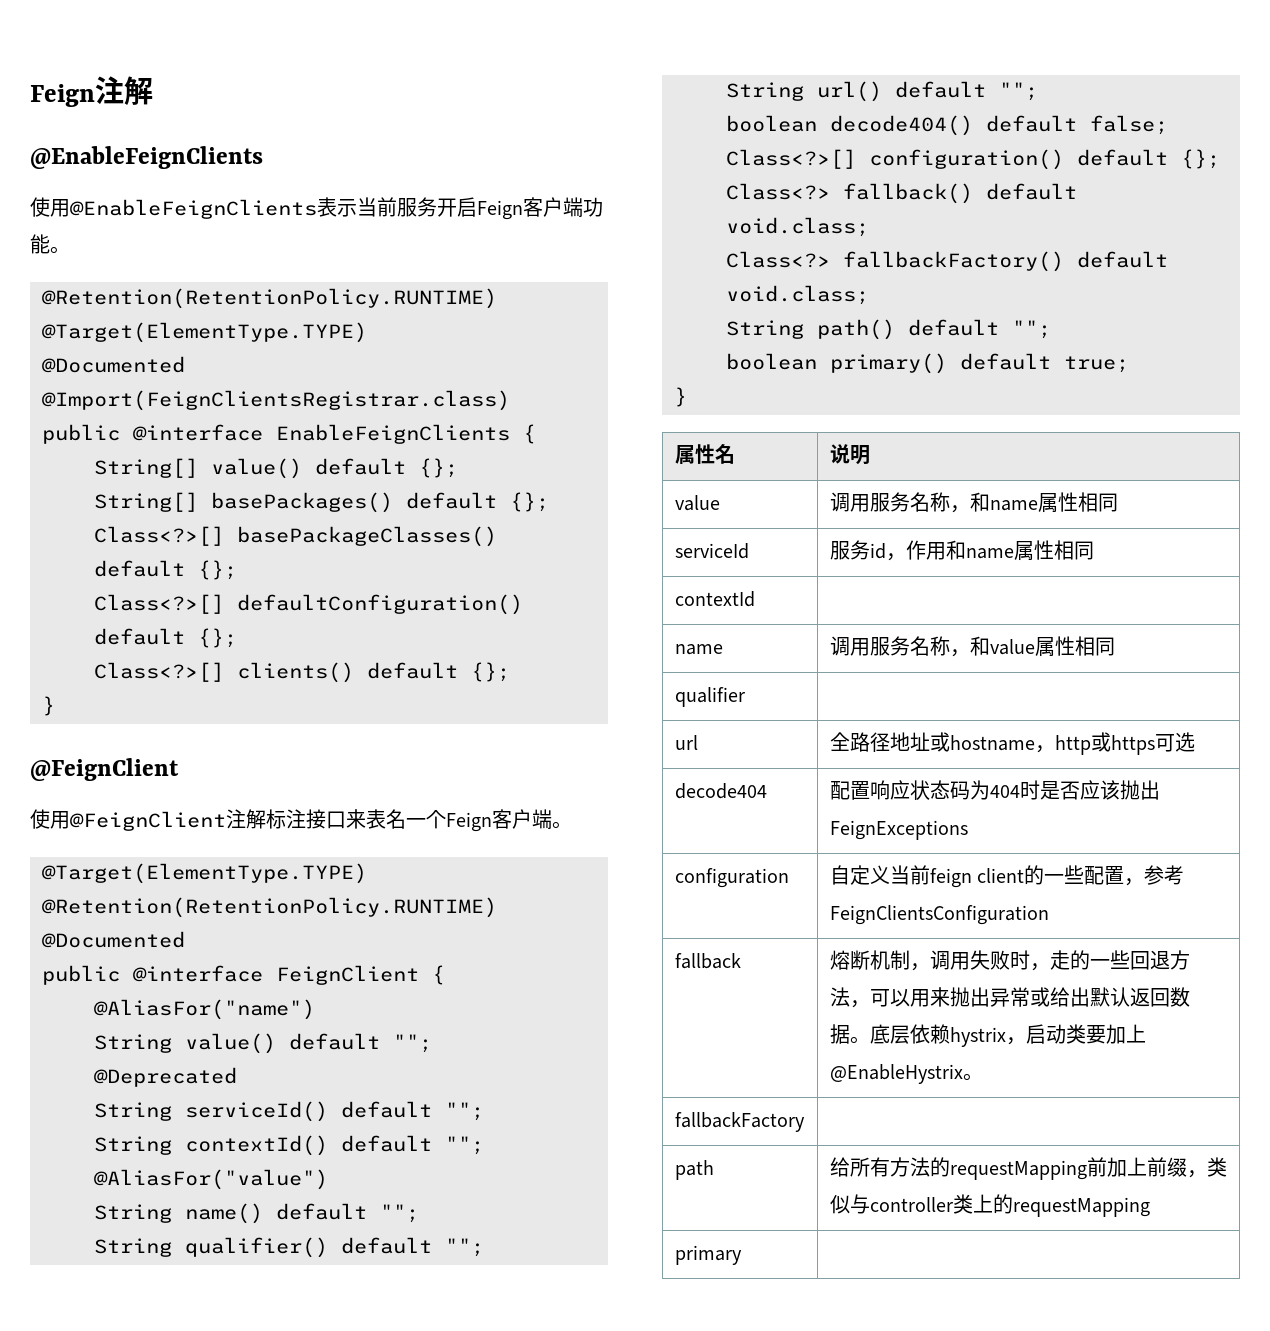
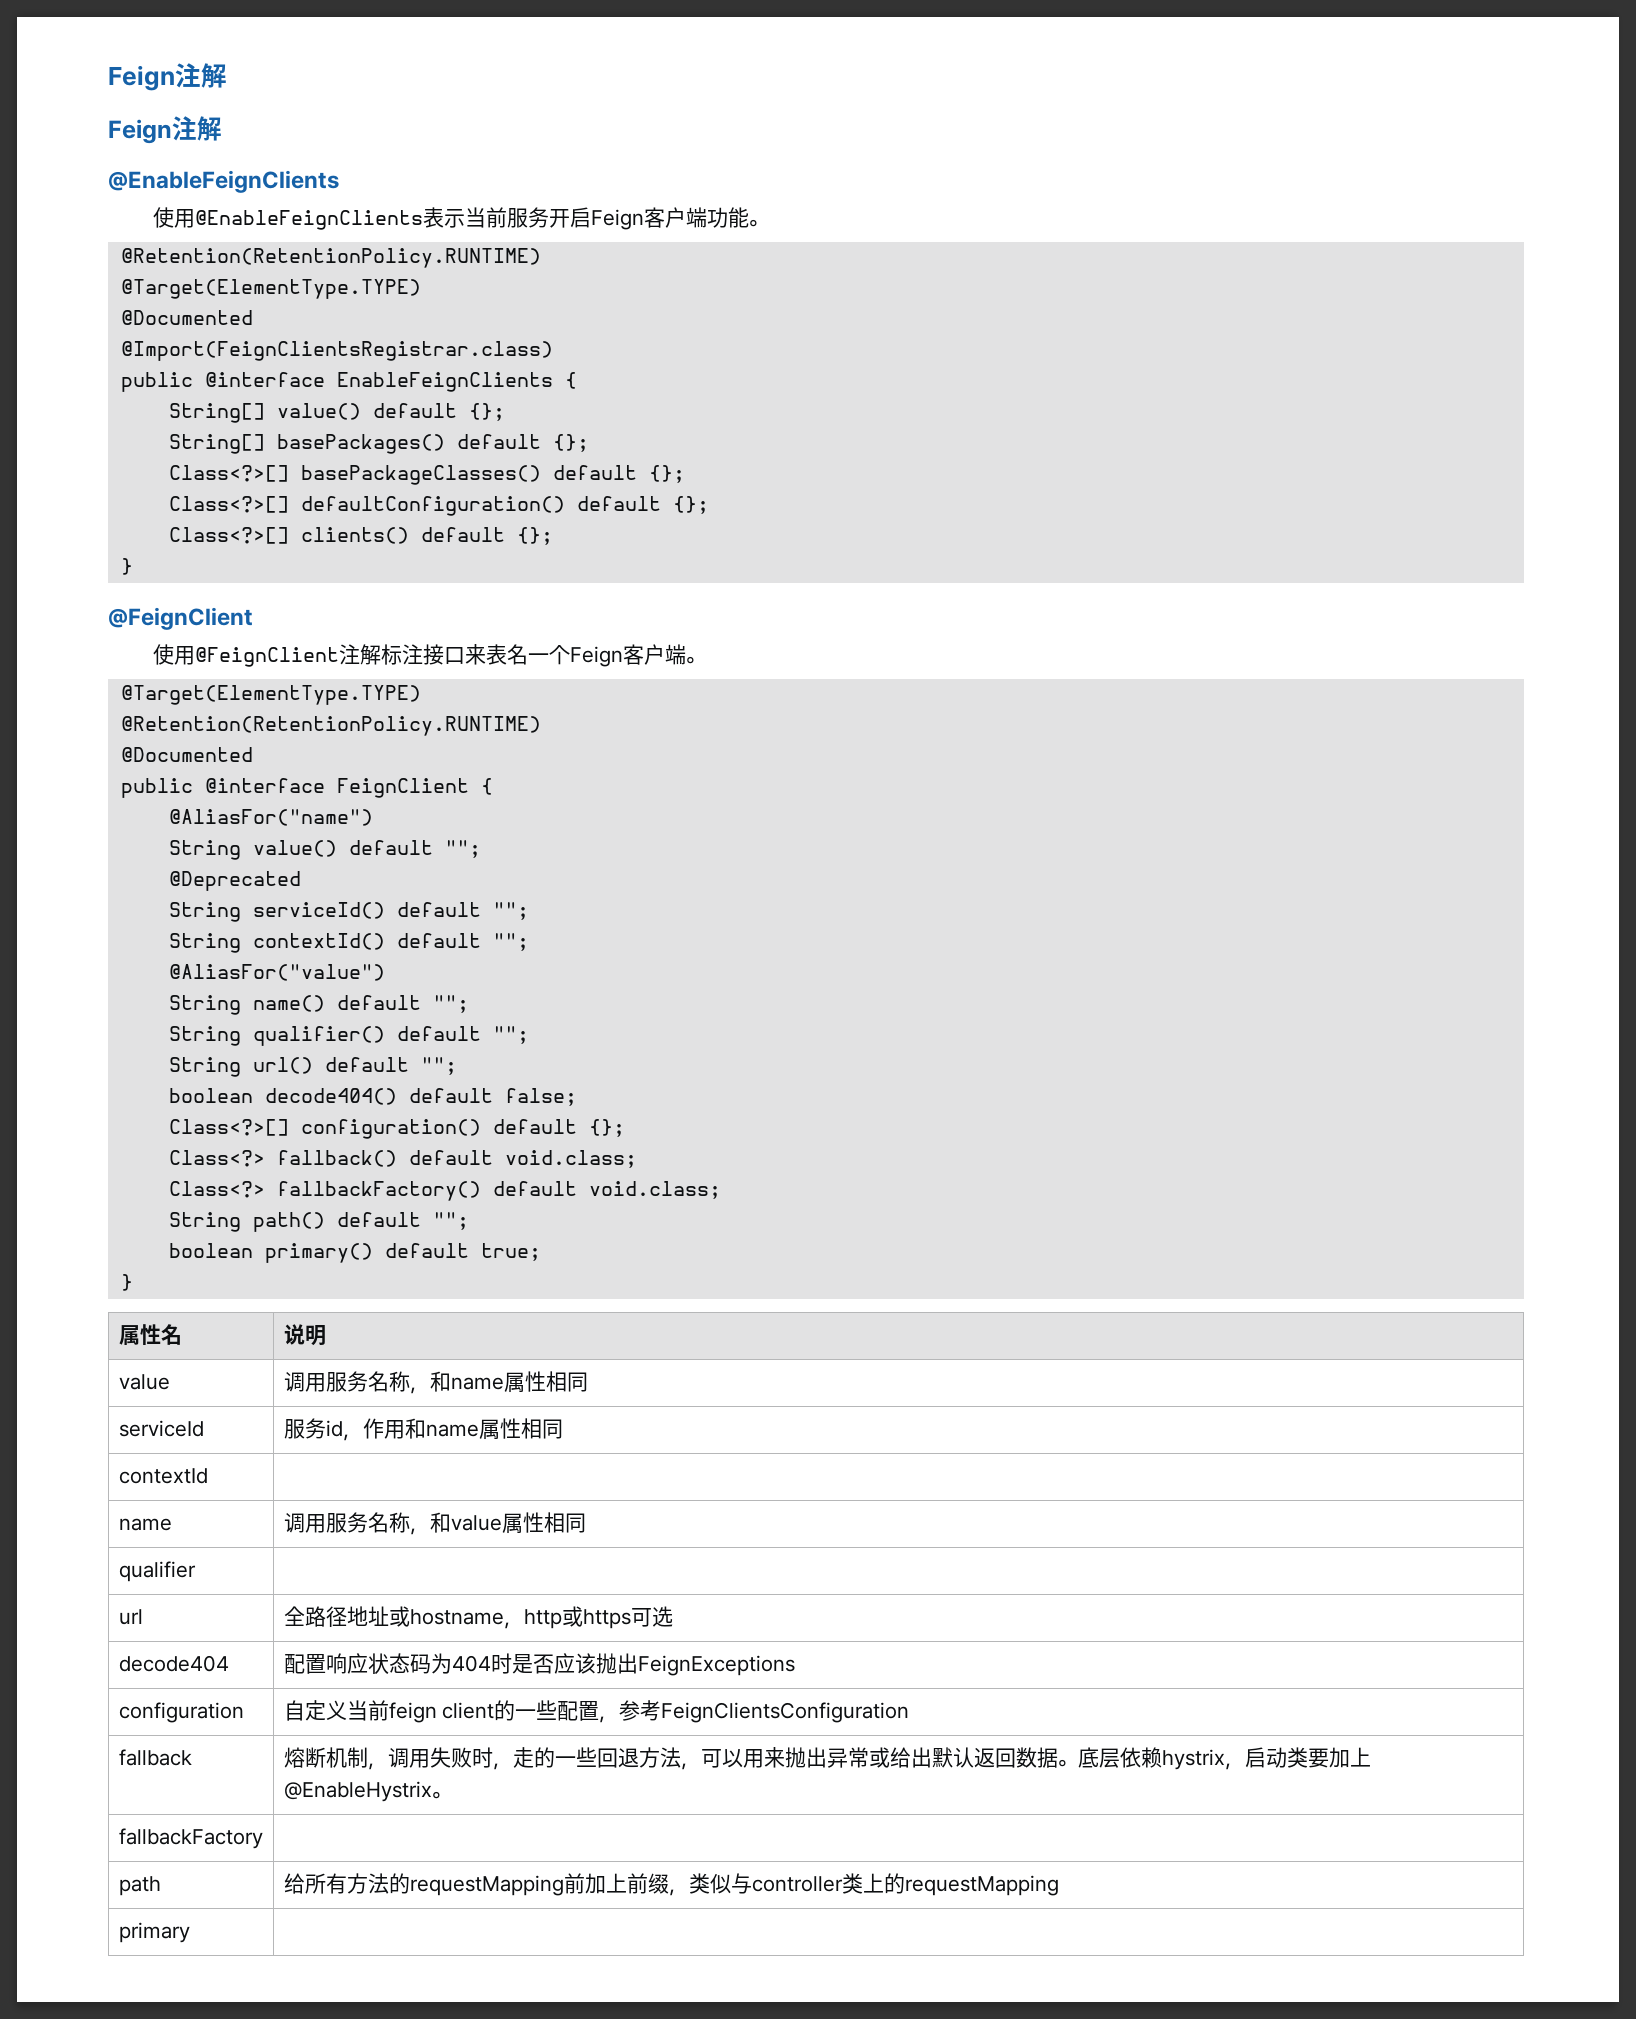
[30,76,153,107] Feign注解 -> [108,63,227,91] [108,116,222,144] Feign注解 // Feign注解

